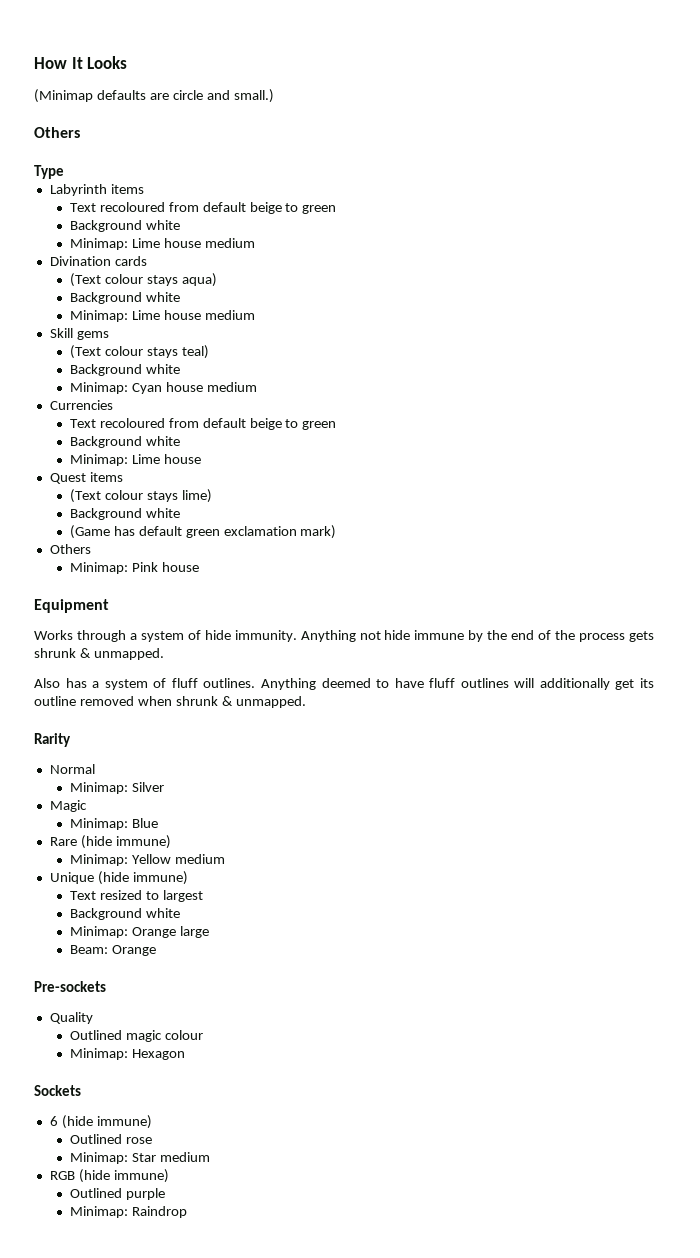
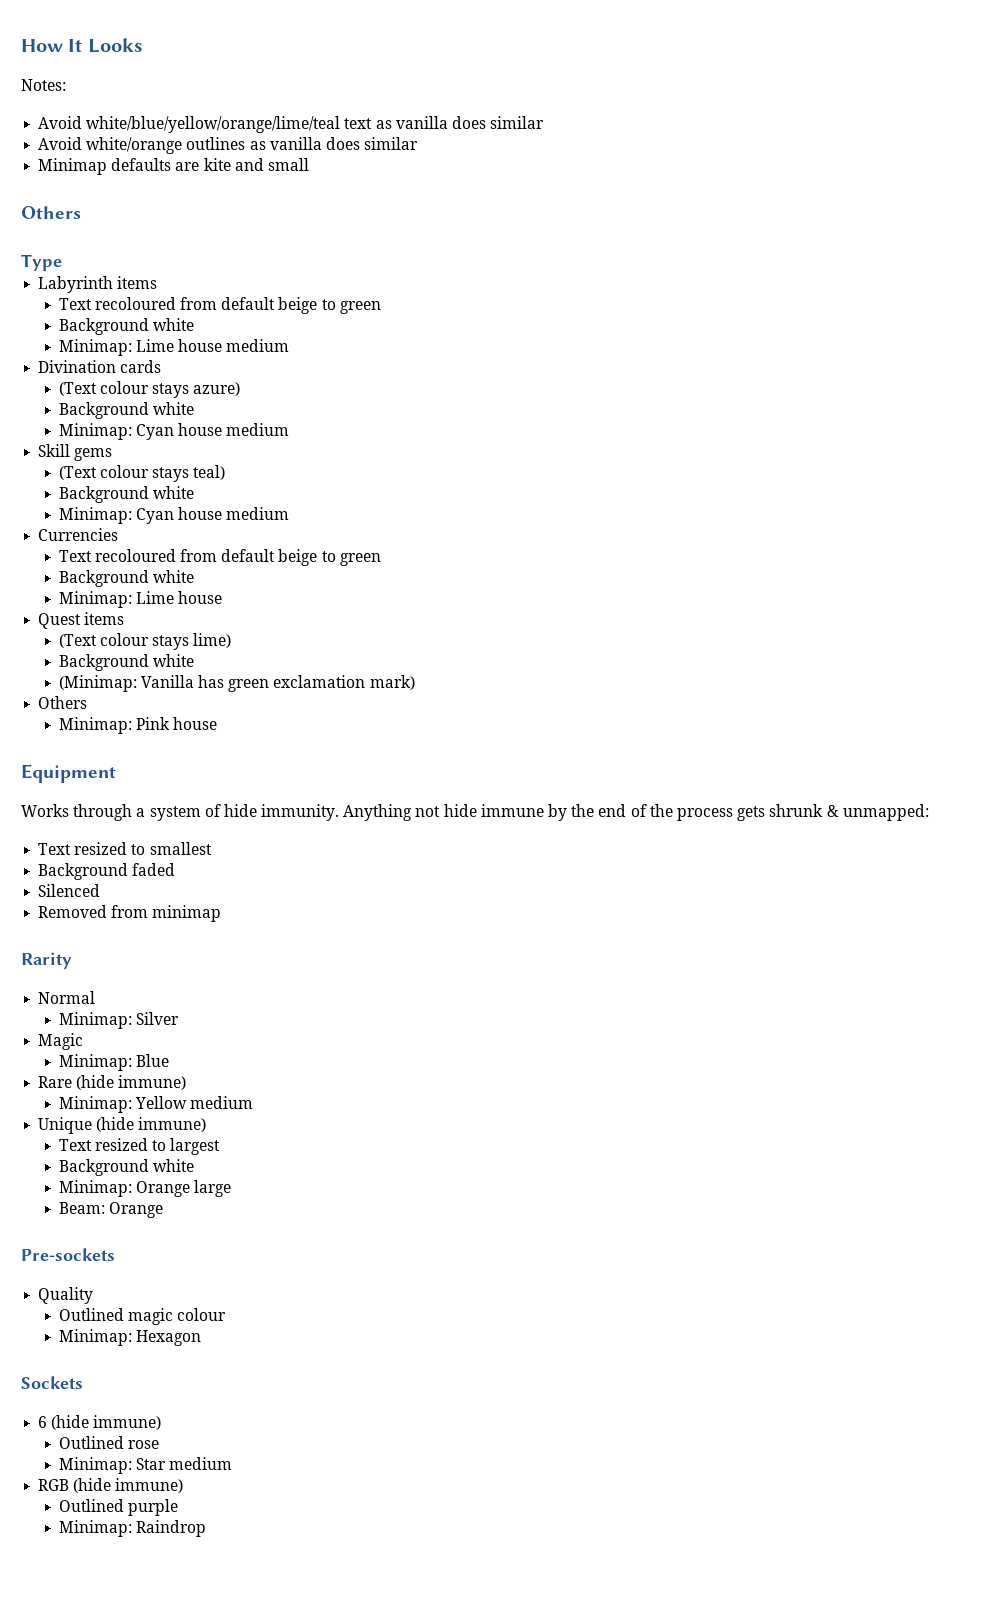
[34,89,274,103] (Minimap defaults are circle and small.) -> [21,79,66,91] [38,116,545,133] [38,137,419,154] [38,158,309,175] Notes: // Avoid white/blue/yellow/orange/lime/teal text as vanilla does similar // Avoid white/orange outlines as vanilla does similar // Minimap defaults are kite and small
[181,273,217,287] [69,292,180,304] [69,310,160,322] aqua) // Background white // Minimap: Lime -> [193,382,241,396] [58,402,194,419] [58,423,174,440] azure) // Background white // Minimap: Cyan
[69,525,182,539] (Game has default -> [58,675,225,692] (Minimap: Vanilla has
[93,648,164,660] [34,678,654,690] [34,696,306,708] unmapped. // Also has a system of fluff outlines. Anything deemed to have fluff outlines will additionally get its outline removed when shrunk & unmapped. -> [842,804,929,821] [38,842,212,855] [38,863,176,880] [38,884,101,897] [38,905,222,922] unmapped: // Text resized to smallest // Background faded // Silenced // Removed from minimap

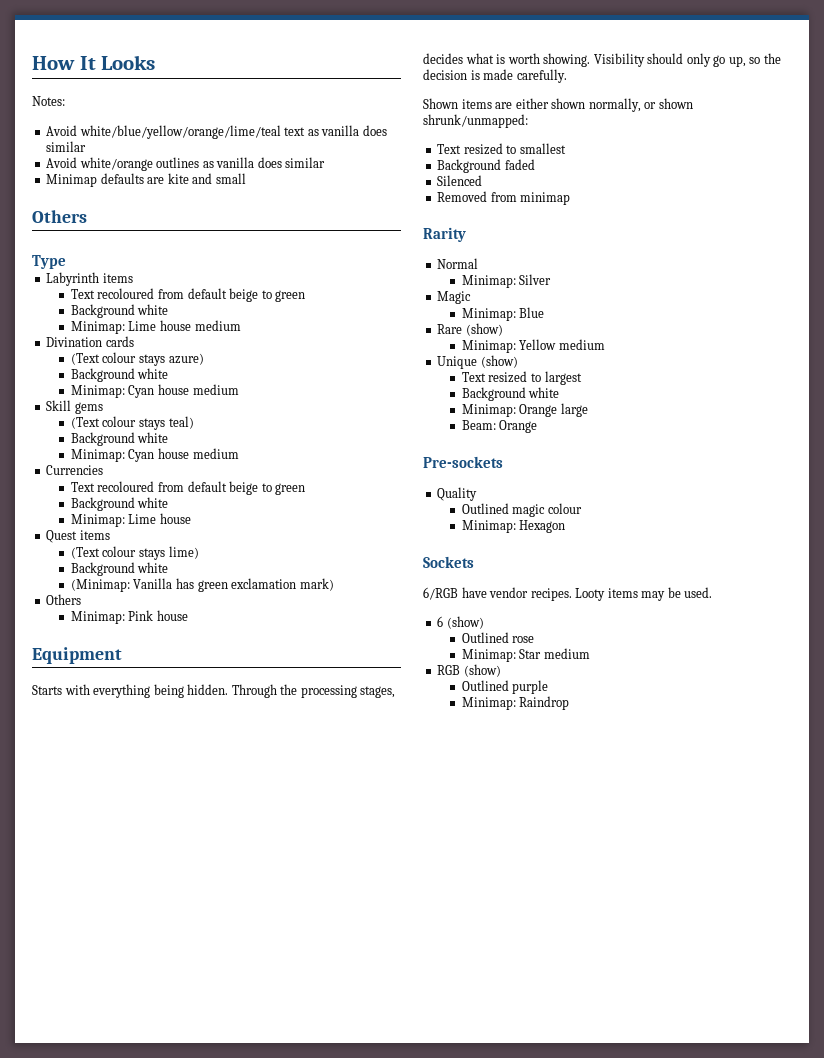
[21,804,929,821] Works through a system of hide immunity. Anything not hide immune by the end of the process gets shrunk & unmapped: -> [32,684,396,698] [423,53,781,67] [423,69,567,83] [423,98,693,112] [423,114,528,128] Starts with everything being hidden. Through the processing stages, decides what is worth showing. Visibility should only go up, so the decision is made carefully. // Shown items are either shown normally, or shown shrunk/unmapped:
[76,1075,187,1090] (hide immune) -> [465,323,503,336] (show)
[96,1117,207,1132] (hide immune) -> [480,355,518,368] (show)
(83, 1382) none -> [423,587,713,601] // 6/RGB have vendor recipes. Looty items may be used.
[51,1415,162,1430] (hide immune) -> [446,616,484,629] (show)
[73,1478,184,1493] (hide immune) -> [463,664,501,677] (show)

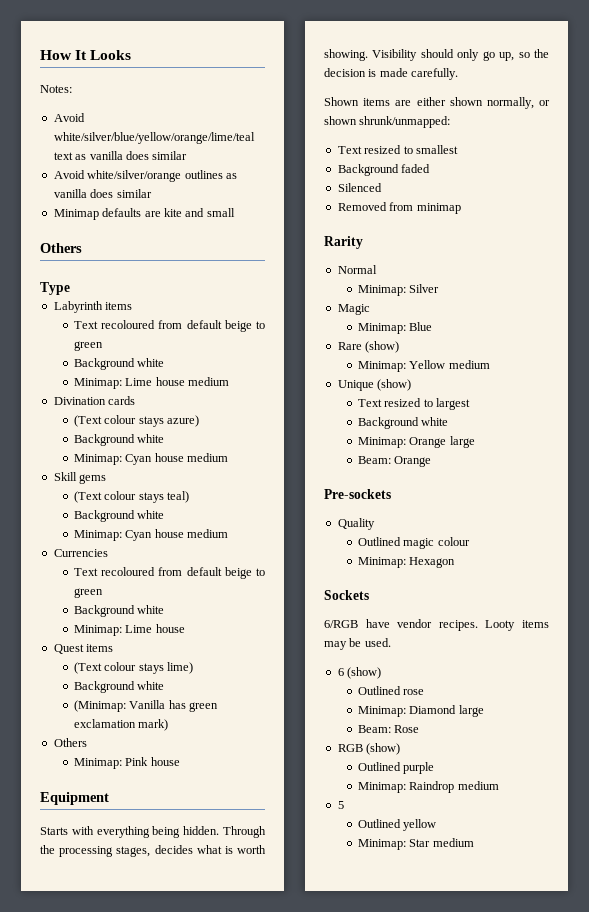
[79,125,281,139] white/blue/yellow/orange/lime/teal -> [53,132,255,144] white/silver/blue/yellow/orange/lime/teal
[79,157,153,171] white/orange -> [87,170,182,182] white/silver/orange
[519,648,590,659] Star medium -> [409,705,484,717] [357,725,420,733] Diamond large // Beam: Rose
(570, 703) none -> [457,781,499,790] [337,801,344,809] [357,819,437,831] [357,838,474,850] medium // 5 // Outlined yellow // Minimap: Star medium

